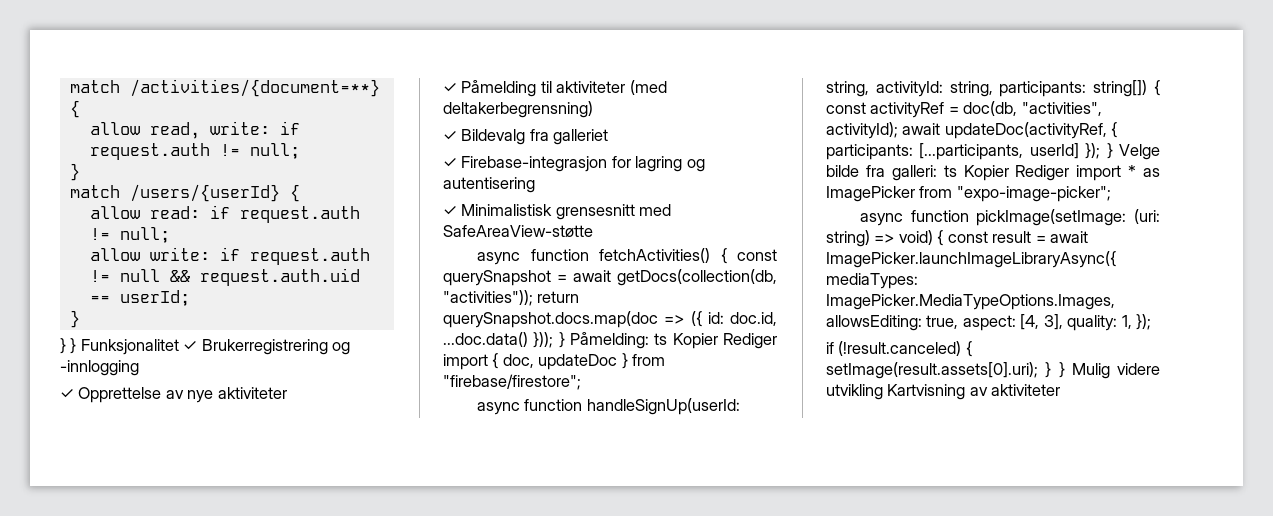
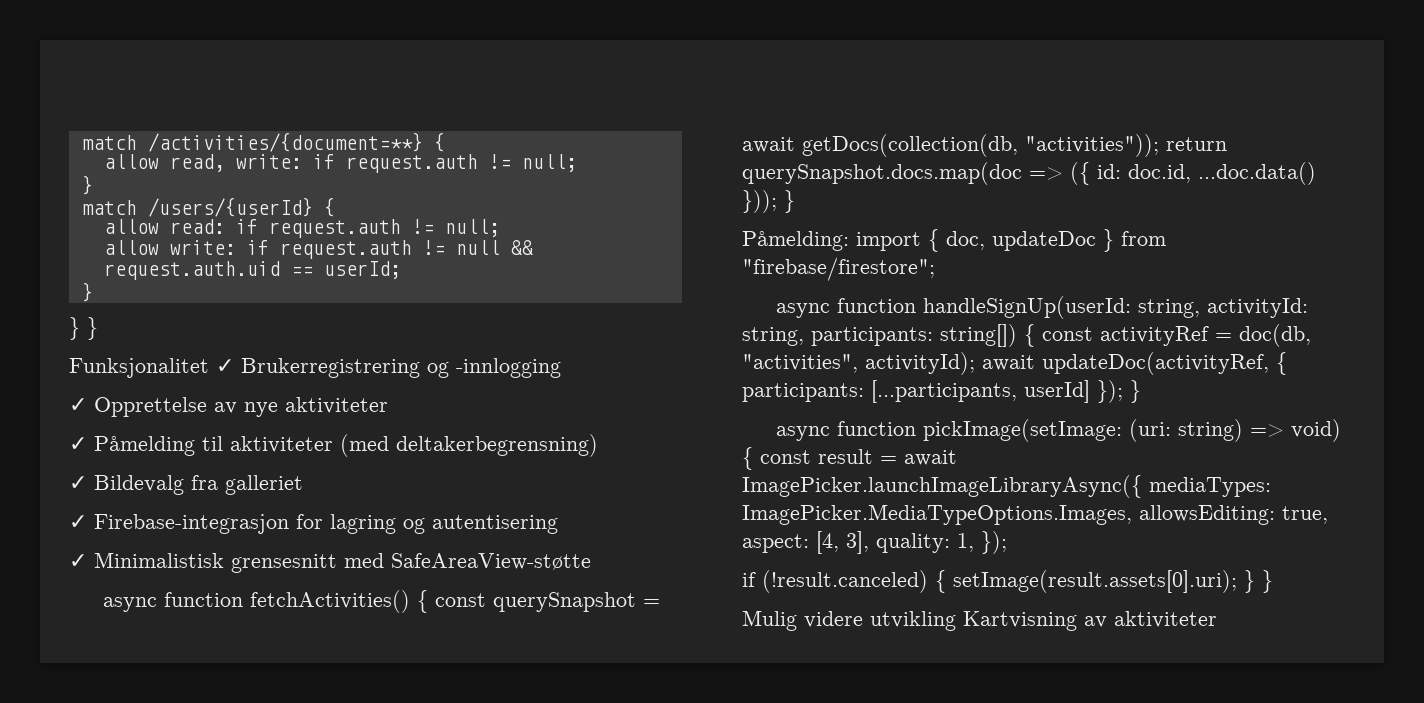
(77, 346) none -> (98, 328) //
[570,332,777,349] Påmelding: ts Kopier Rediger -> [742,231,849,251] // Påmelding:
[1119,144,1160,160] [826,165,1160,181] [826,186,1111,202] Velge bilde fra galleri: ts Kopier Rediger import * as ImagePicker from "expo-image-picker"; -> (1141, 391) none
(1065, 370) none -> (1273, 581) //

